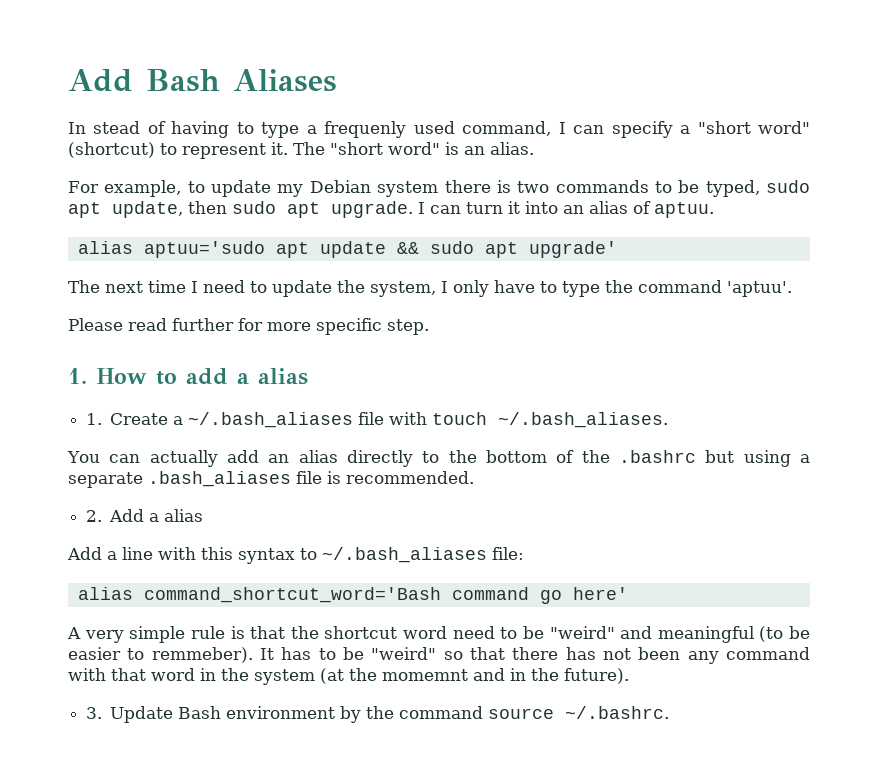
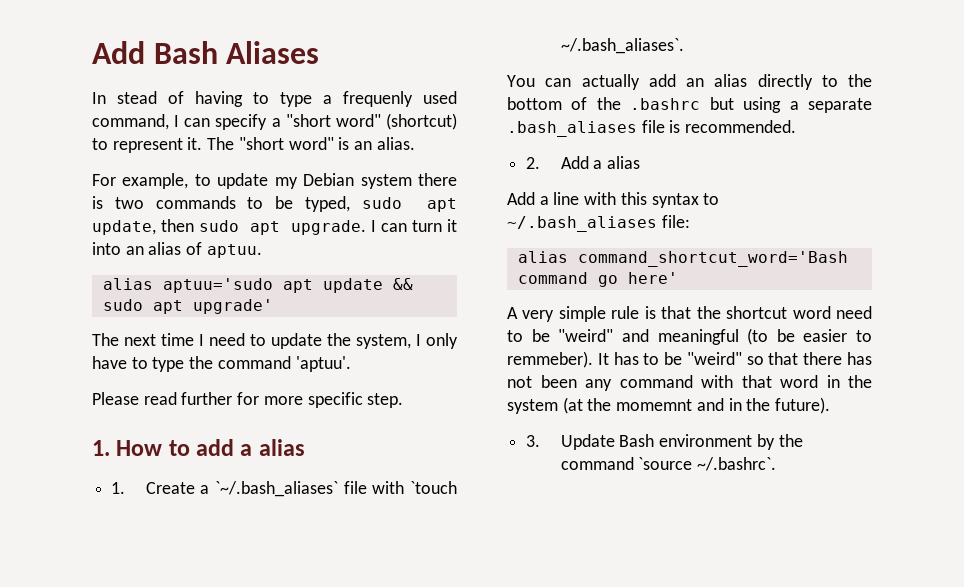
[188,412,354,428] ~/.bash_aliases -> [215,481,339,497] `~/.bash_aliases`
[432,412,669,428] touch ~/.bash_aliases. -> [410,481,457,494] [560,38,684,54] `touch ~/.bash_aliases`.
[488,706,670,719] source ~/.bashrc. -> [638,457,777,471] `source ~/.bashrc`.

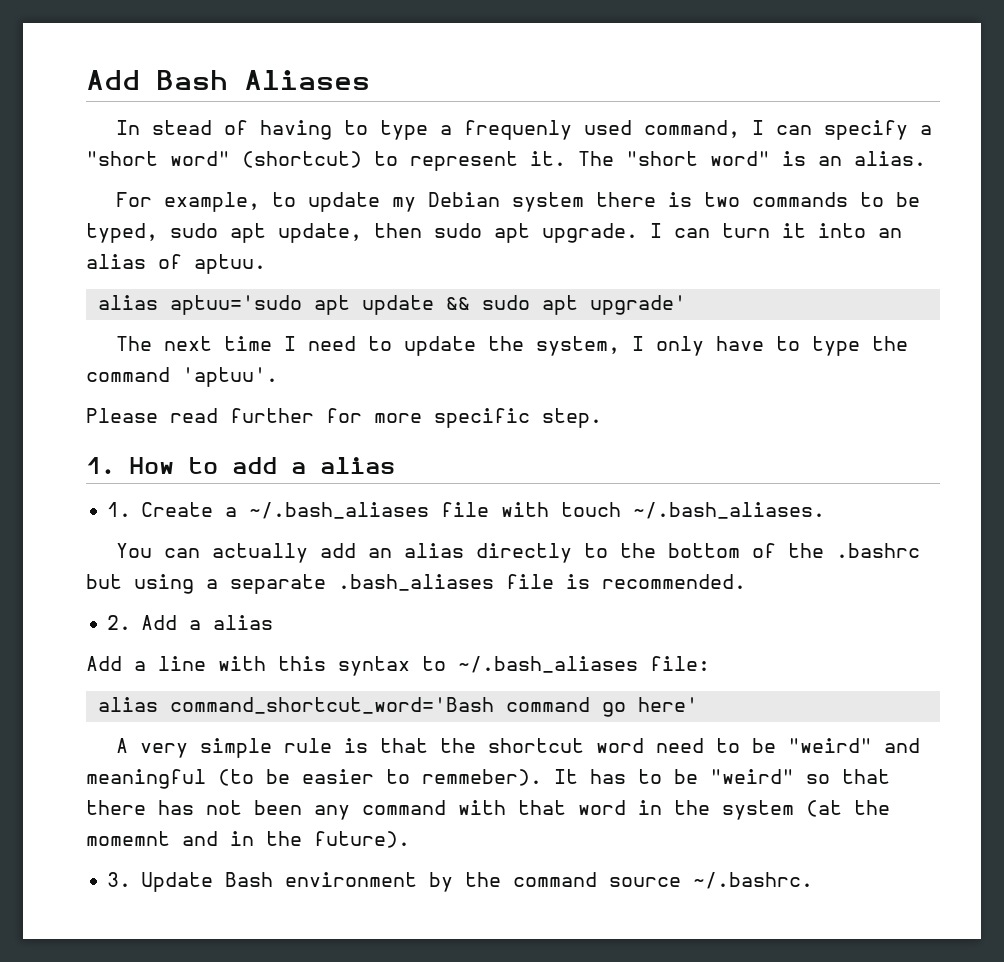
[215,481,339,497] `~/.bash_aliases` -> [249,502,430,519] ~/.bash_aliases
[410,481,457,494] [560,38,684,54] `touch ~/.bash_aliases`. -> [561,502,826,519] touch ~/.bash_aliases.
[638,457,777,471] `source ~/.bashrc`. -> [609,872,814,889] source ~/.bashrc.

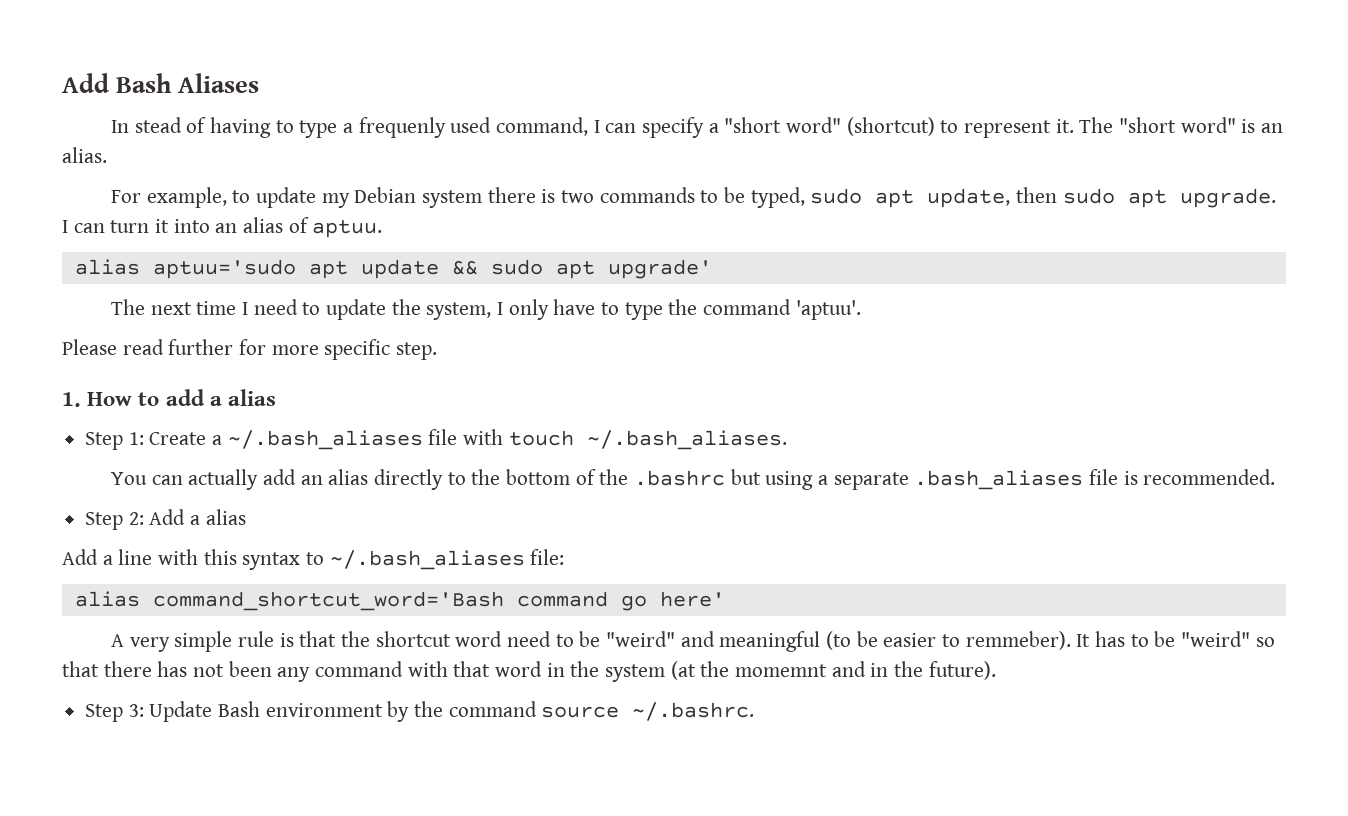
[107,502,132,517] 1. -> [85,432,144,450] Step 1:
[107,615,132,630] 2. -> [85,512,144,530] Step 2:
[107,872,132,887] 3. -> [85,704,144,722] Step 3:

